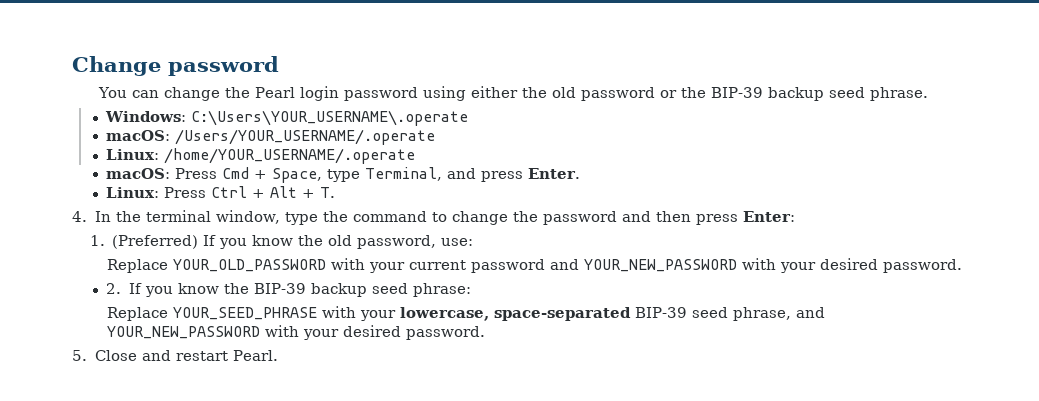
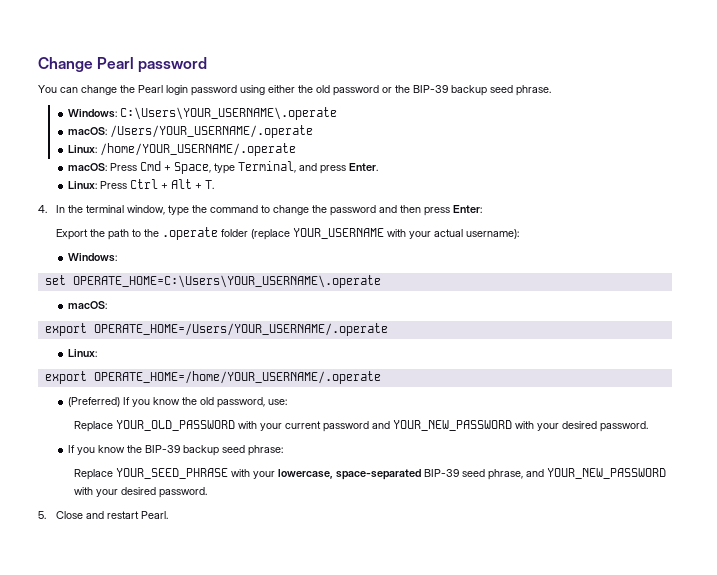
(161, 66) none -> [97,57,135,69] Pearl
[89,235,105,246] 1. -> [55,227,519,240] [67,253,117,262] [44,275,381,288] [67,301,107,309] [44,323,388,336] [67,349,97,357] [44,371,381,384] Export the path to the .operate folder (replace YOUR_USERNAME with your actual username): // Windows: // set OPERATE_HOME=C:\Users\YOUR_USERNAME\.operate // macOS: // export OPERATE_HOME=/Users/YOUR_USERNAME/.operate // Linux: // export OPERATE_HOME=/home/YOUR_USERNAME/.operate //
[106,283,122,294] 2. -> (648, 426) none

